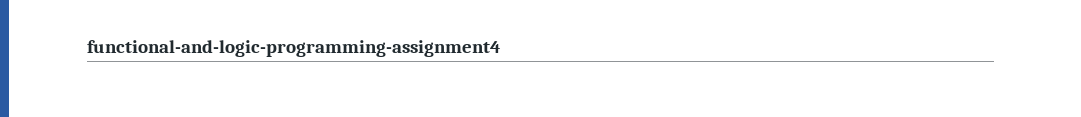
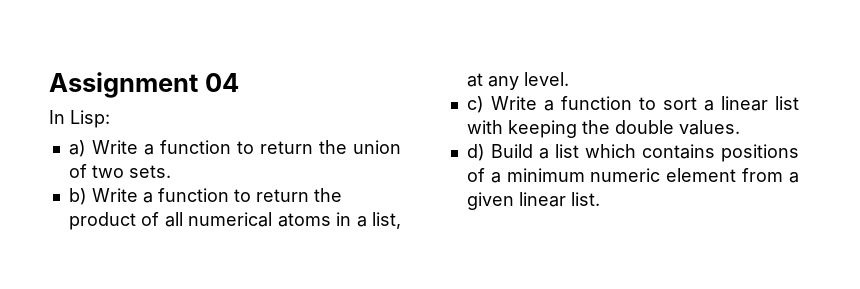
[87,40,501,57] functional-and-logic-programming-assignment4 -> [49,72,239,98] [49,110,110,128] [68,140,401,157] [68,164,171,178] [68,188,342,205] [68,212,401,230] [466,72,569,90] [466,96,799,113] [466,120,740,138] [466,144,799,162] [466,168,799,183] [466,192,600,210] Assignment 04 // In Lisp: // a) Write a function to return the union of two sets. // b) Write a function to return the product of all numerical atoms in a list, at any level. // c) Write a function to sort a linear list with keeping the double values. // d) Build a list which contains positions of a minimum numeric element from a given linear list.

